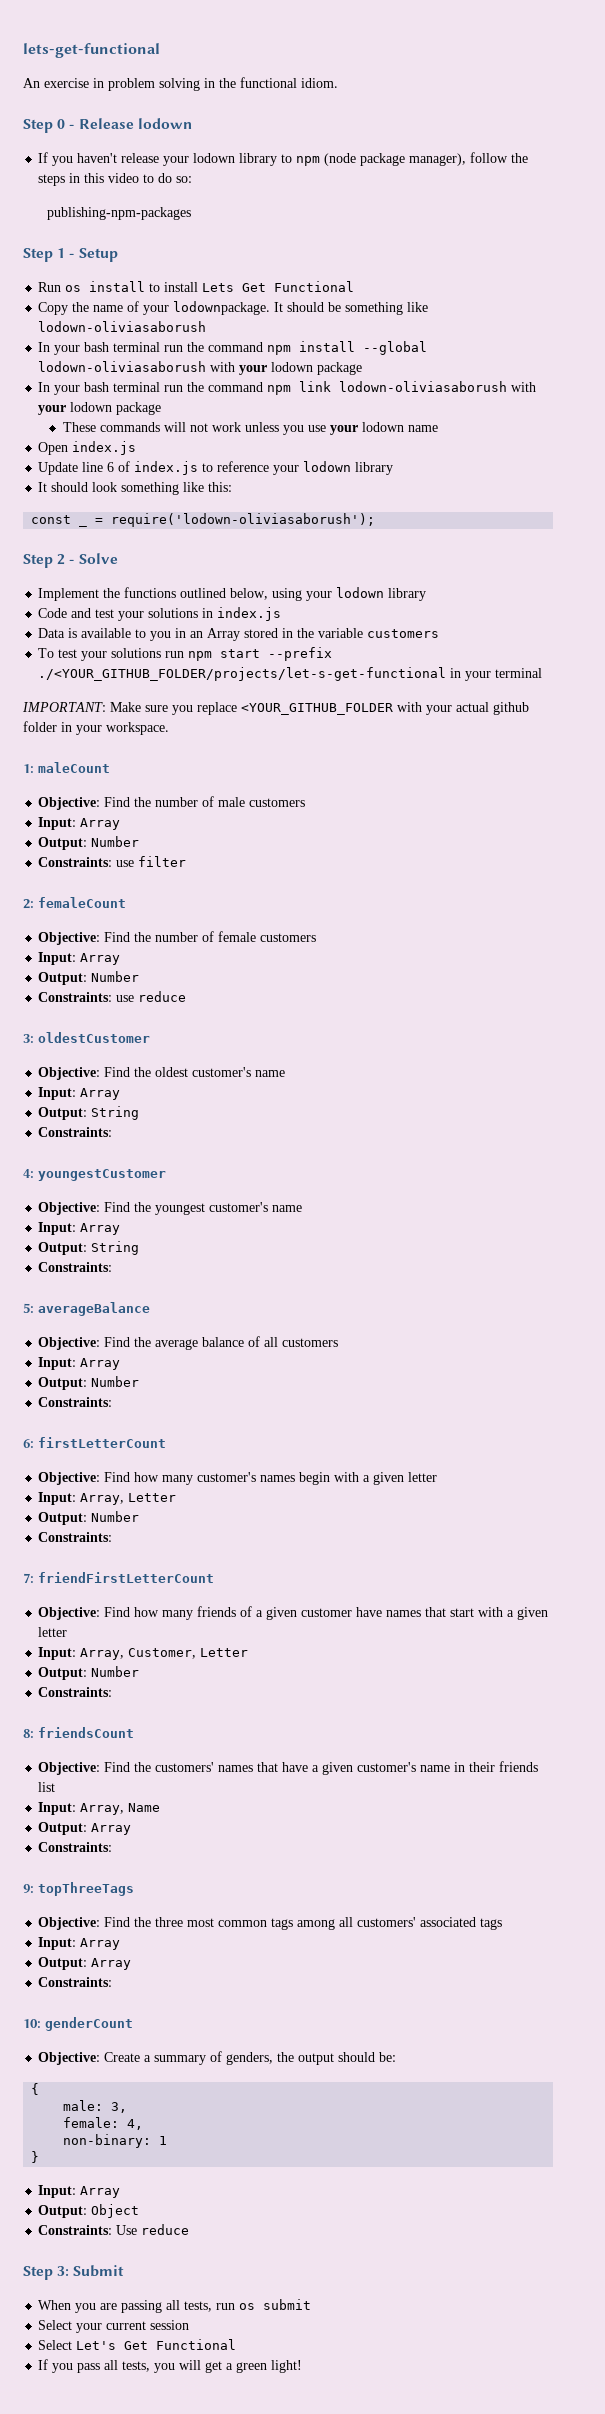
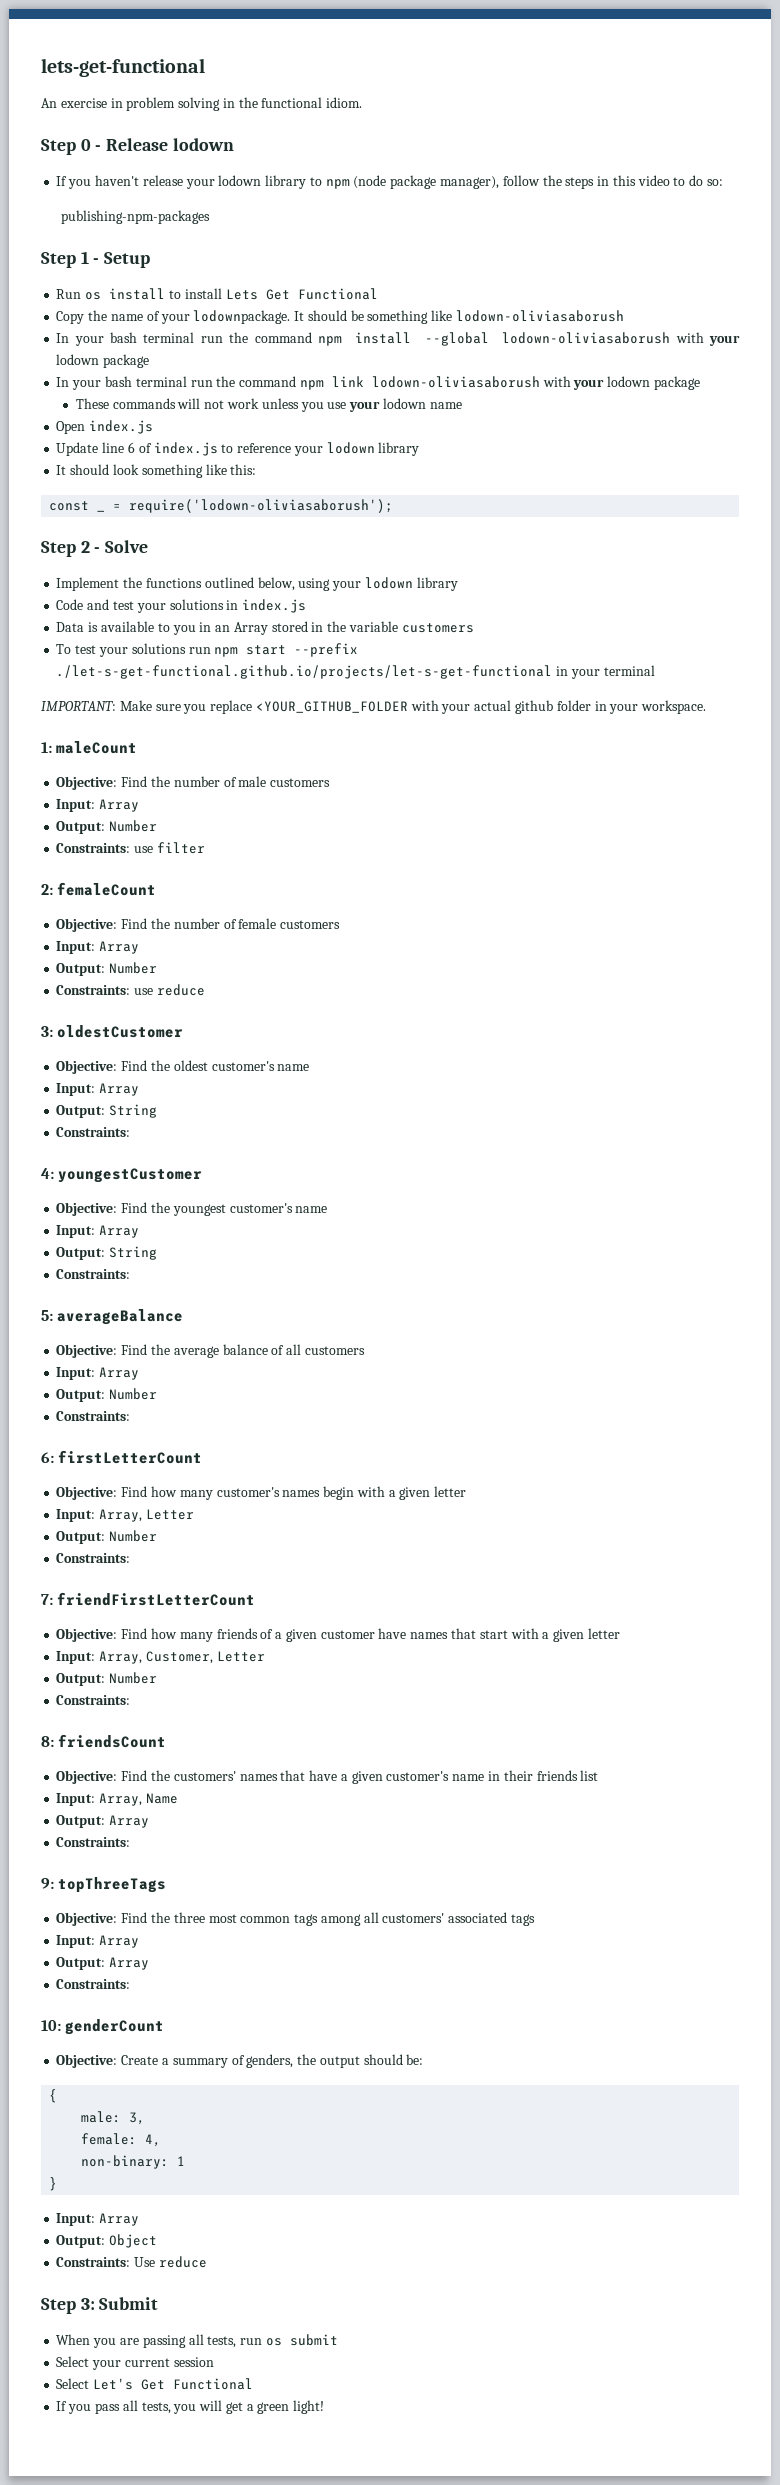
[38,667,447,681] ./<YOUR_GITHUB_FOLDER/projects/let-s-get-functional -> [56,665,553,679] ./let-s-get-functional.github.io/projects/let-s-get-functional

